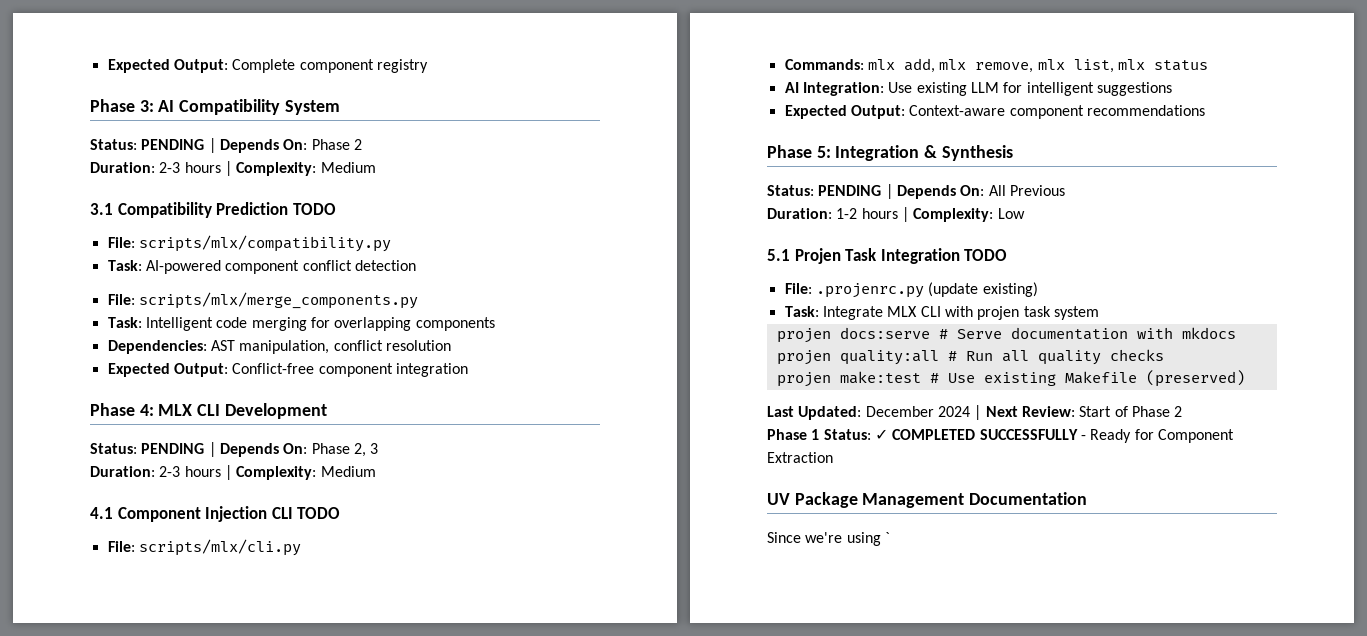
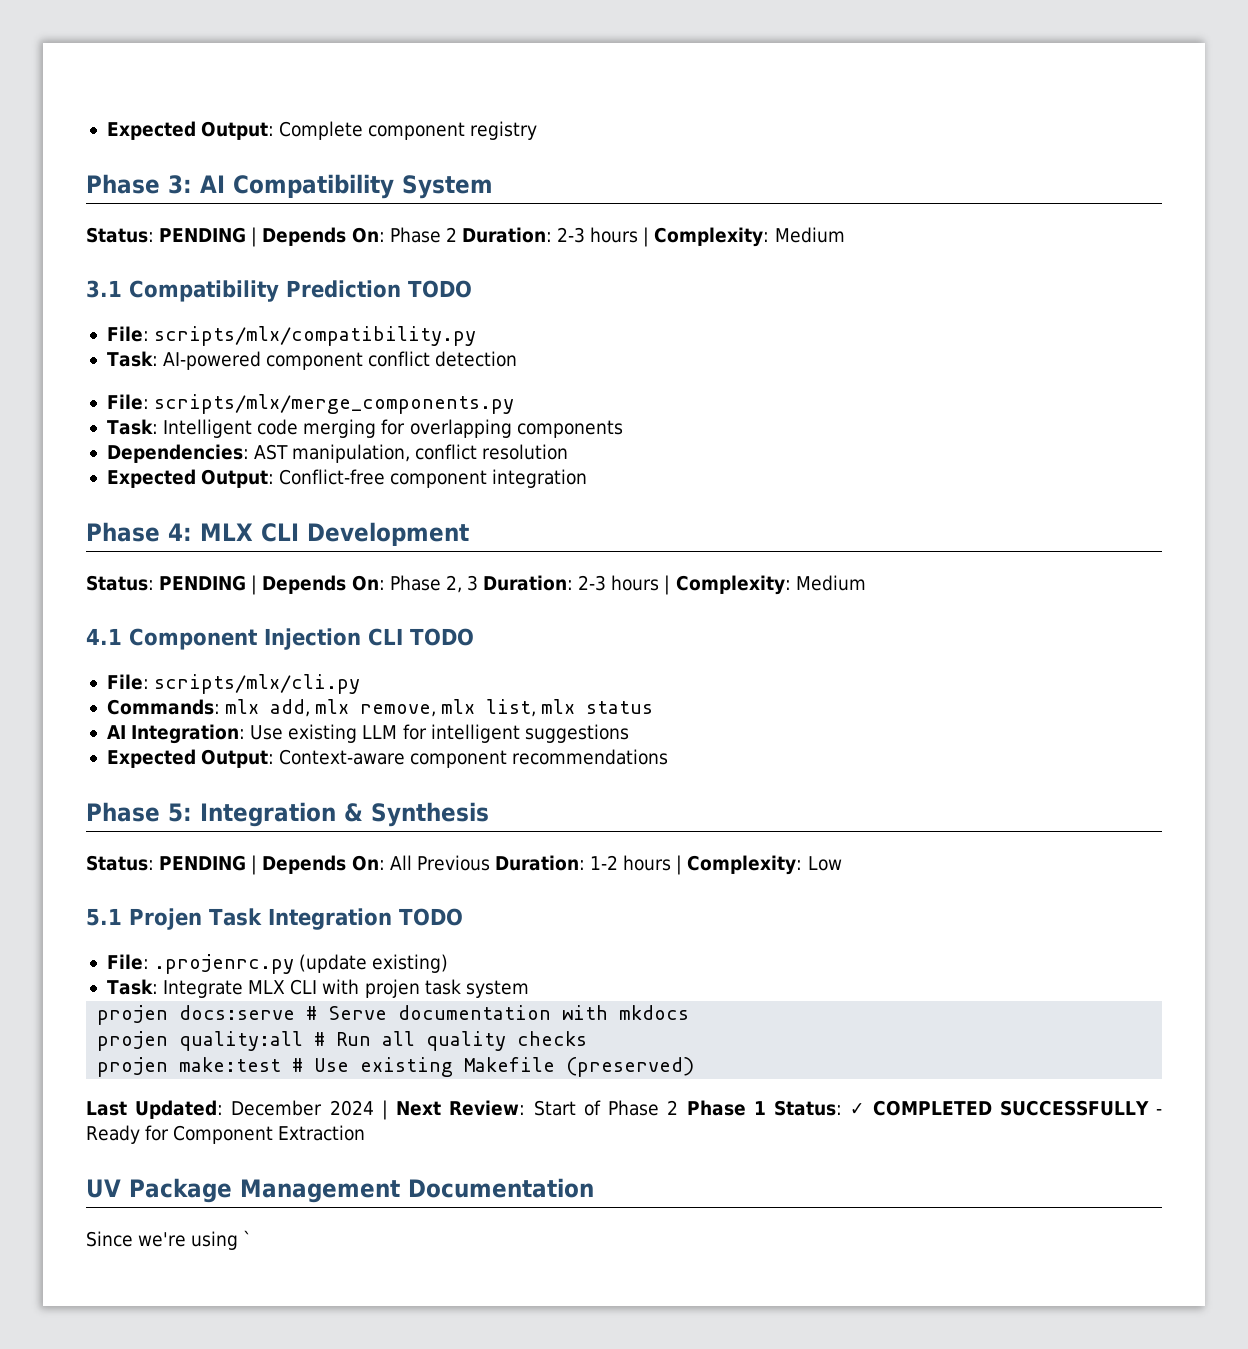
(362, 144) // -> (457, 234) none
(379, 448) // -> (478, 583) none
(1065, 190) // -> (490, 863) none
(1183, 411) // -> (679, 1107) none

